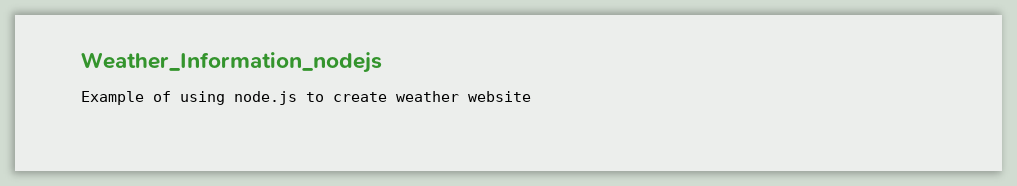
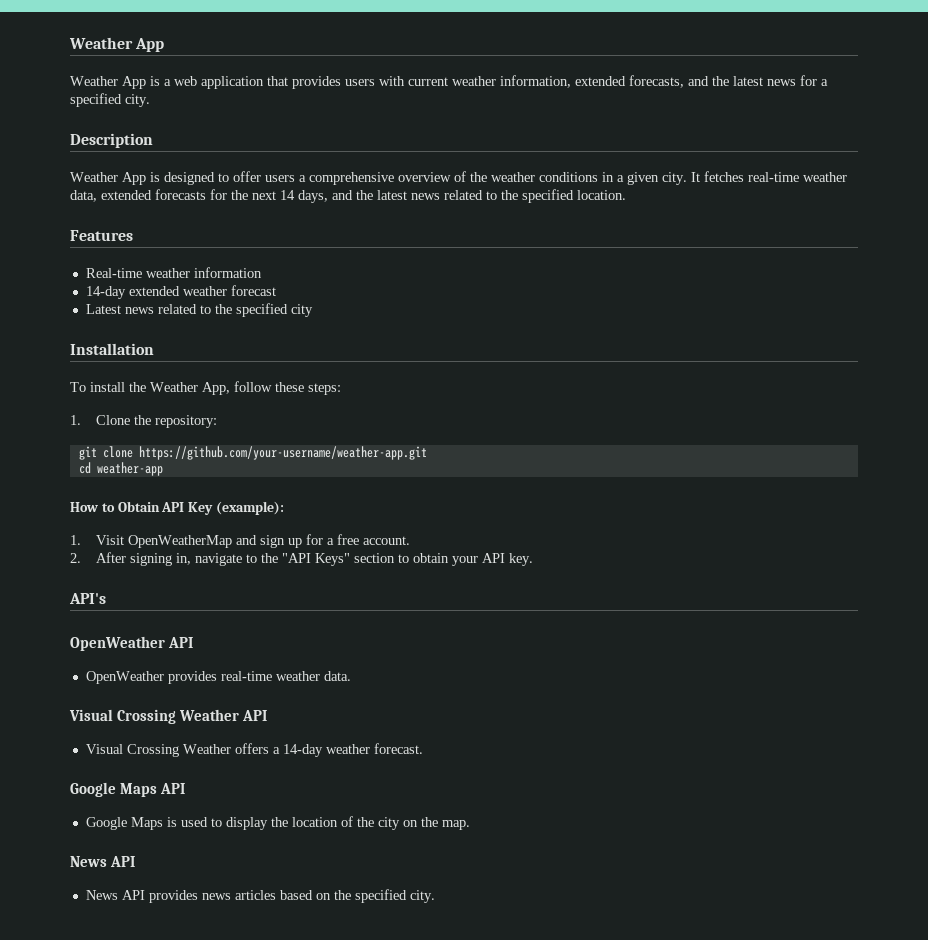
[81,52,382,73] [81,91,531,105] Weather_Information_nodejs // Example of using node.js to create weather website -> [69,37,165,52] [70,75,828,89] [70,93,150,107] [70,133,153,148] [70,171,847,185] [70,189,626,203] [70,230,133,241] [85,267,262,278] [85,285,276,299] [85,303,313,317] [70,343,154,355] [70,381,341,395] [70,415,217,428] [78,446,427,460] [78,462,163,476] [70,501,284,515] [70,534,410,548] [70,552,533,566] [69,593,106,604] [70,636,193,651] [85,671,351,684] [69,709,267,724] [85,743,423,757] [70,782,185,797] [85,816,470,830] [70,856,135,867] [85,889,435,903] Weather App // Weather App is a web application that provides users with current weather information, extended forecasts, and the latest news for a specified city. // Description // Weather App is designed to offer users a comprehensive overview of the weather conditions in a given city. It fetches real-time weather data, extended forecasts for the next 14 days, and the latest news related to the specified location. // Features // Real-time weather information // 14-day extended weather forecast // Latest news related to the specified city // Installation // To install the Weather App, follow these steps: // 1. Clone the repository: // git clone https://github.com/your-username/weather-app.git // cd weather-app // How to Obtain API Key (example): // 1. Visit OpenWeatherMap and sign up for a free account. // 2. After signing in, navigate to the "API Keys" section to obtain your API key. // API's // OpenWeather API // OpenWeather provides real-time weather data. // Visual Crossing Weather API // Visual Crossing Weather offers a 14-day weather forecast. // Google Maps API // Google Maps is used to display the location of the city on the map. // News API // News API provides news articles based on the specified city.

